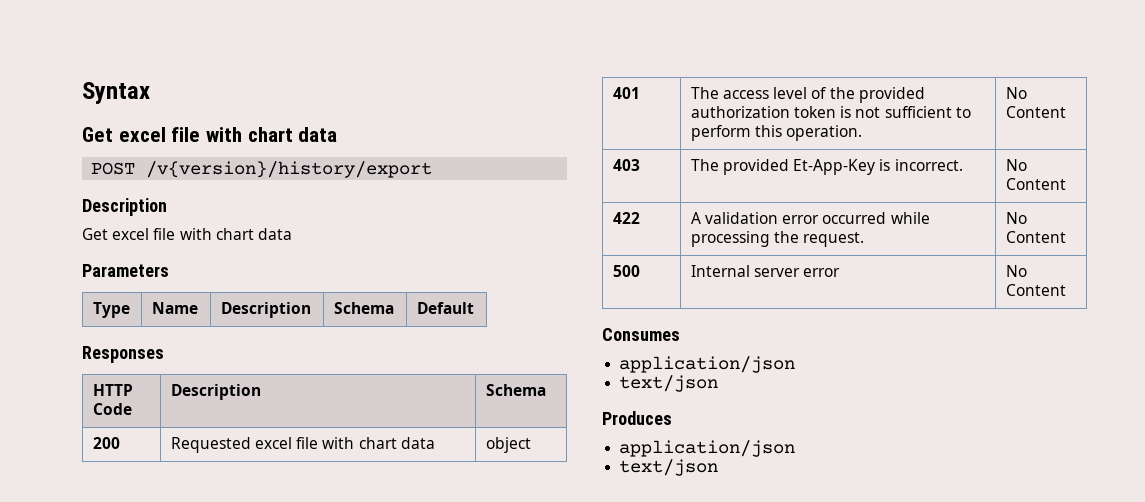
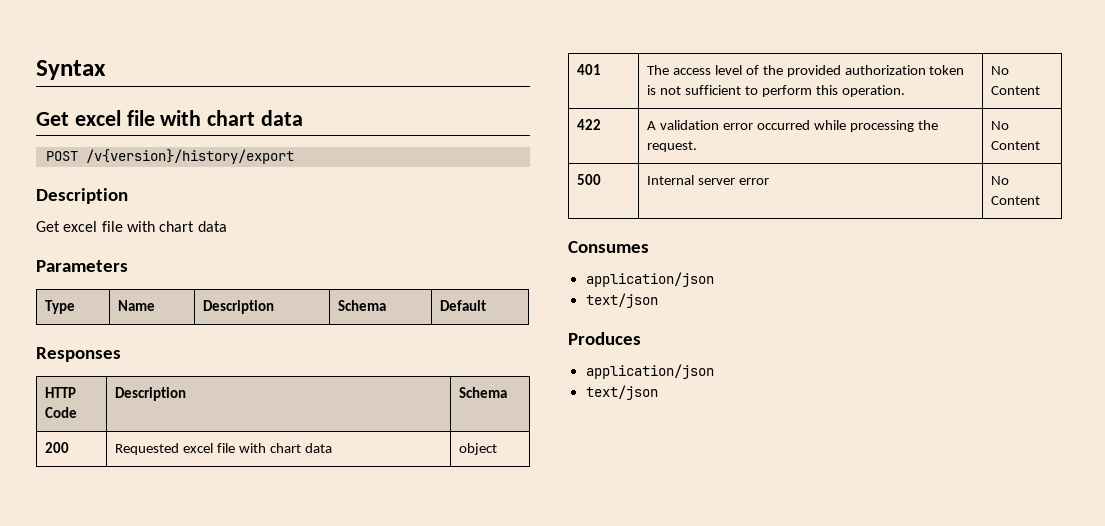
[612,159,640,171] [690,159,963,175] [1005,159,1027,171] [1005,178,1066,190] // 403 | The provided Et-App-Key is incorrect. | No Content -> (1041, 90) none

